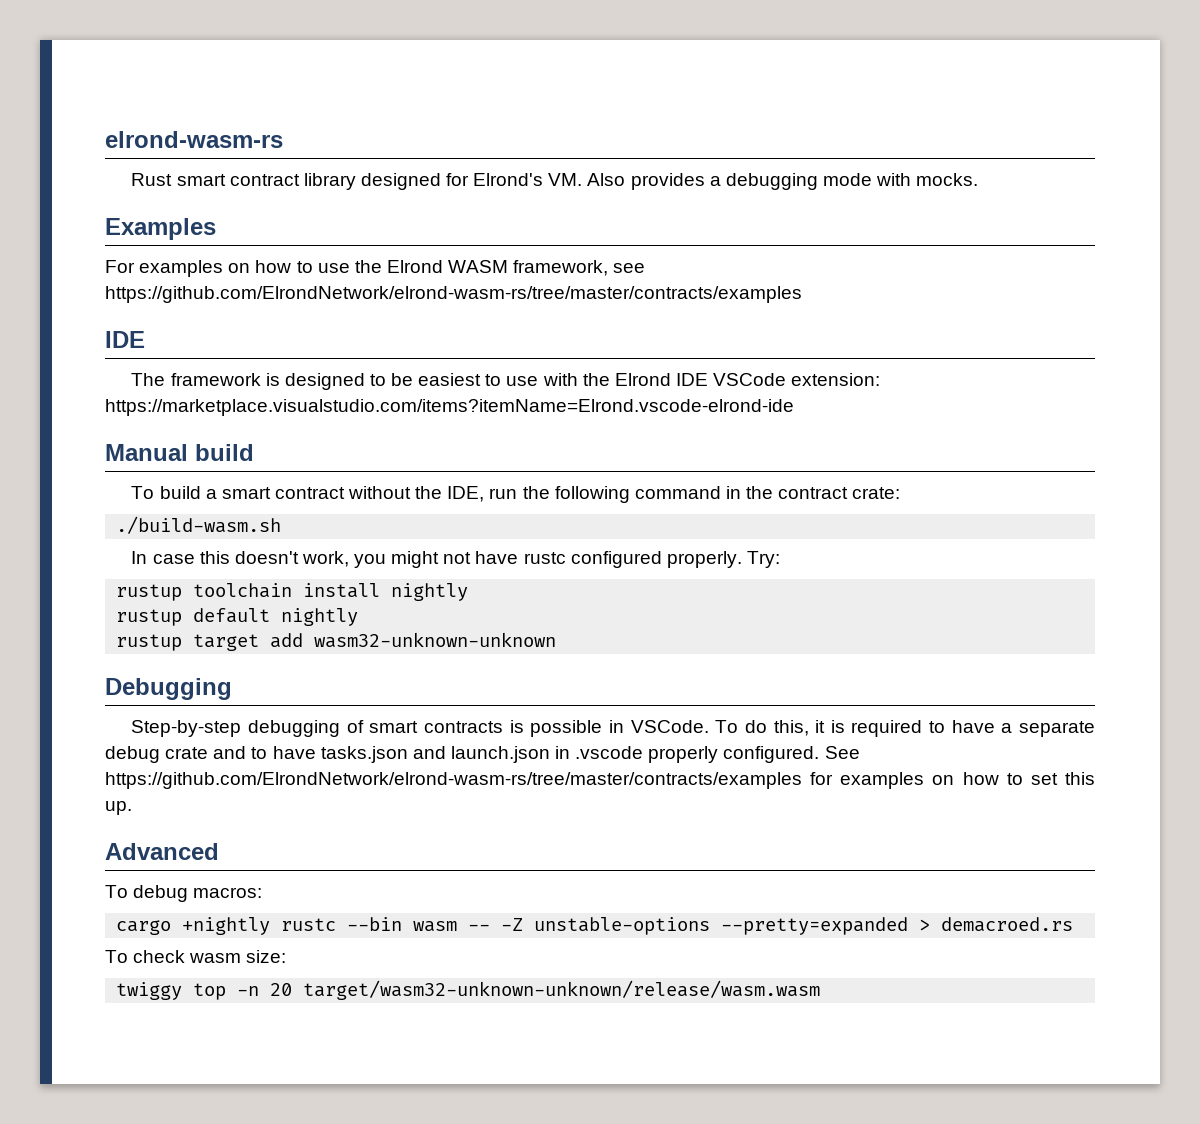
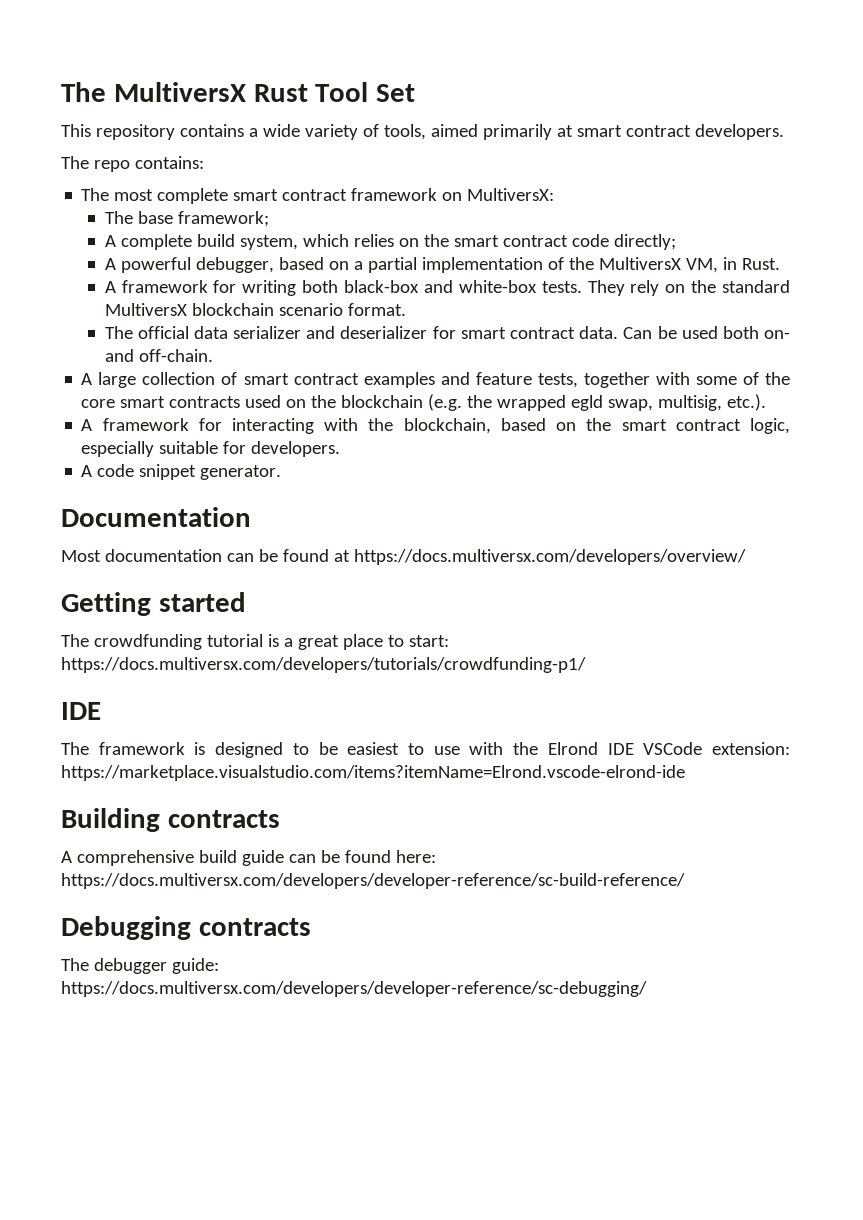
[105,131,283,148] [131,173,979,190] [105,218,216,240] [105,260,646,277] [105,286,802,303] elrond-wasm-rs // Rust smart contract library designed for Elrond's VM. Also provides a debugging mode with mocks. // Examples // For examples on how to use the Elrond WASM framework, see https://github.com/ElrondNetwork/elrond-wasm-rs/tree/master/contracts/examples -> [61,82,416,102] [61,124,784,140] [61,156,204,172] [81,188,555,204] [104,211,269,227] [104,234,676,250] [104,257,780,273] [104,280,790,296] [104,303,406,316] [104,326,791,339] [104,349,213,362] [81,372,791,388] [81,394,767,411] [81,418,790,434] [81,441,341,457] [81,464,282,480] [61,507,251,527] [61,549,746,565] [61,592,246,616] [61,634,449,650] [61,657,586,673] The MultiversX Rust Tool Set // This repository contains a wide variety of tools, aimed primarily at smart contract developers. // The repo contains: // The most complete smart contract framework on MultiversX: // The base framework; // A complete build system, which relies on the smart contract code directly; // A powerful debugger, based on a partial implementation of the MultiversX VM, in Rust. // A framework for writing both black-box and white-box tests. They rely on the standard MultiversX blockchain scenario format. // The official data serializer and deserializer for smart contract data. Can be used both on- and off-chain. // A large collection of smart contract examples and feature tests, together with some of the core smart contracts used on the blockchain (e.g. the wrapped egld swap, multisig, etc.). // A framework for interacting with the blockchain, based on the smart contract logic, especially suitable for developers. // A code snippet generator. // Documentation // Most documentation can be found at https://docs.multiversx.com/developers/overview/ // Getting started // The crowdfunding tutorial is a great place to start: https://docs.multiversx.com/developers/tutorials/crowdfunding-p1/
[105,444,254,461] [131,486,901,503] [116,516,282,534] [131,551,780,568] [116,583,469,601] [116,608,359,626] [116,632,557,651] [105,678,232,700] [131,720,1095,737] [105,746,860,763] [105,772,1095,789] [105,801,132,815] [105,843,219,860] [105,885,263,902] [116,917,1074,935] [105,950,287,963] [116,980,821,1000] Manual build // To build a smart contract without the IDE, run the following command in the contract crate: // ./build-wasm.sh // In case this doesn't work, you might not have rustc configured properly. Try: // rustup toolchain install nightly // rustup default nightly // rustup target add wasm32-unknown-unknown // Debugging // Step-by-step debugging of smart contracts is possible in VSCode. To do this, it is required to have a separate debug crate and to have tasks.json and launch.json in .vscode properly configured. See https://github.com/ElrondNetwork/elrond-wasm-rs/tree/master/contracts/examples for examples on how to set this up. // Advanced // To debug macros: // cargo +nightly rustc --bin wasm -- -Z unstable-options --pretty=expanded > demacroed.rs // To check wasm size: // twiggy top -n 20 target/wasm32-unknown-unknown/release/wasm.wasm -> [61,808,280,832] [61,850,436,866] [61,873,685,889] [61,916,311,940] [61,958,219,974] [61,981,647,997] Building contracts // A comprehensive build guide can be found here: https://docs.multiversx.com/developers/developer-reference/sc-build-reference/ // Debugging contracts // The debugger guide: https://docs.multiversx.com/developers/developer-reference/sc-debugging/

